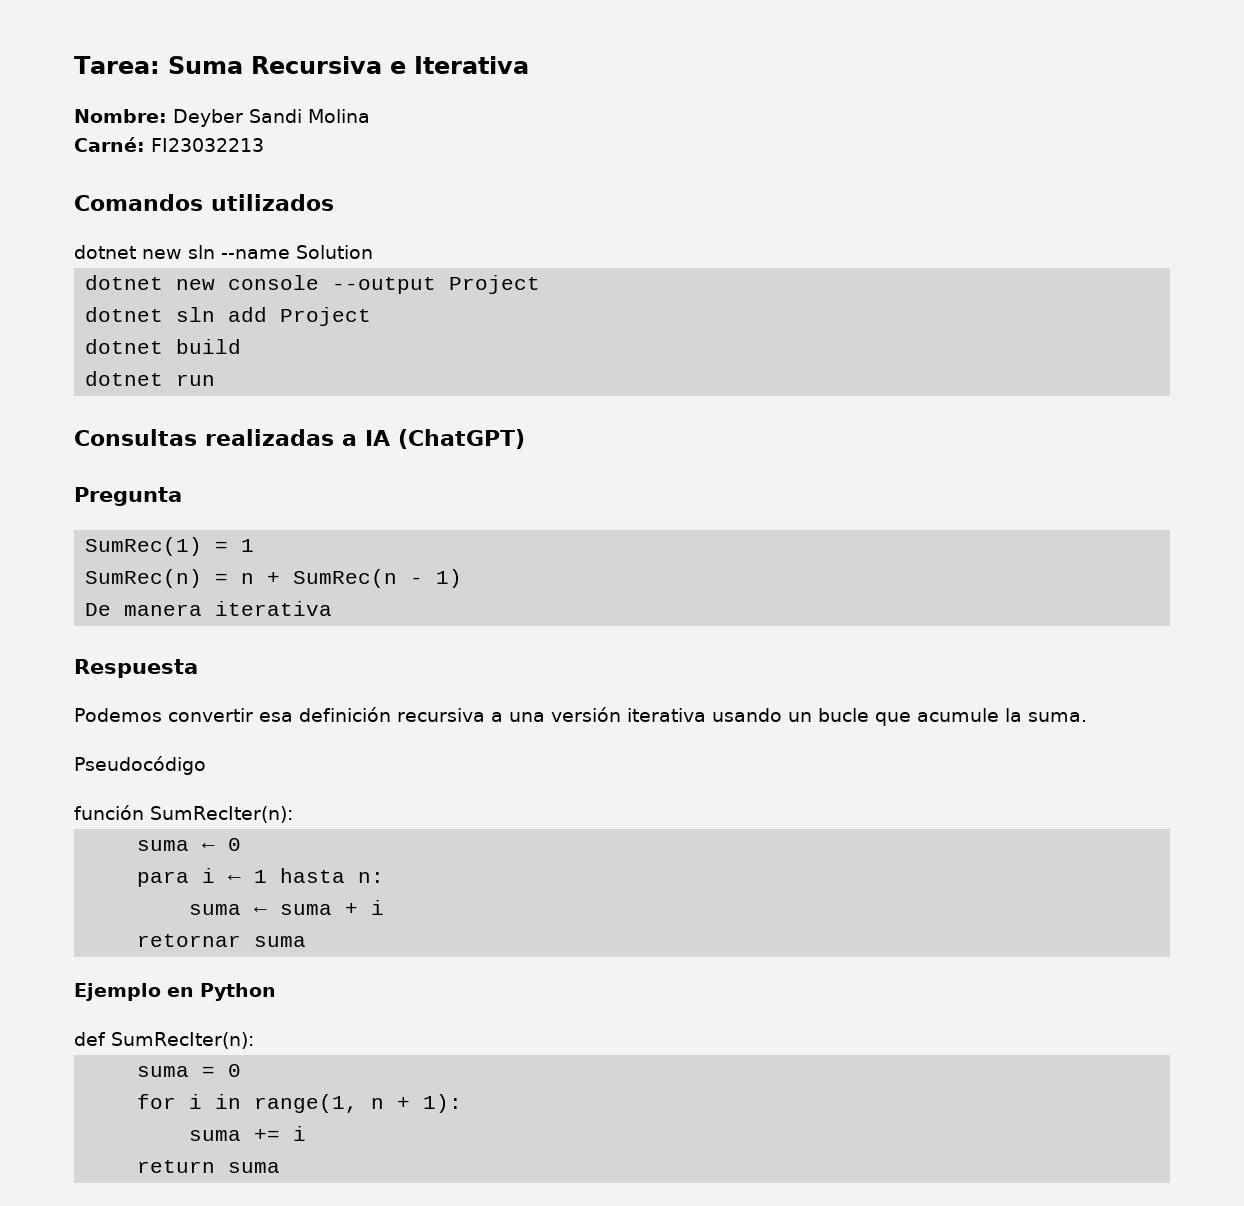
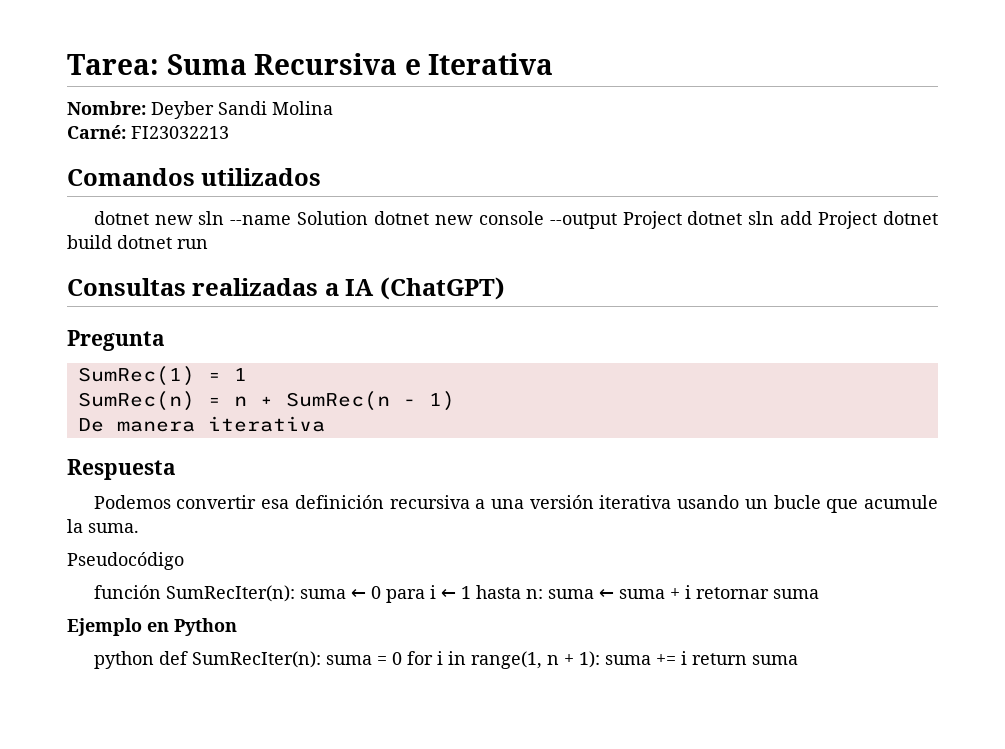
(373, 252) // -> (369, 218) none
(541, 284) // -> (682, 220) none
(372, 316) // -> (878, 220) none
(242, 346) // -> (112, 242) none
(293, 814) // -> (295, 593) none
(242, 844) // -> (381, 592) none
(385, 877) // -> (543, 594) none
(385, 907) // -> (691, 592) none
(276, 992) none -> [93,651,154,669] python
(254, 1040) // -> (321, 659) none
(242, 1070) // -> (402, 658) none
(463, 1103) // -> (600, 659) none
(307, 1133) // -> (687, 658) none

